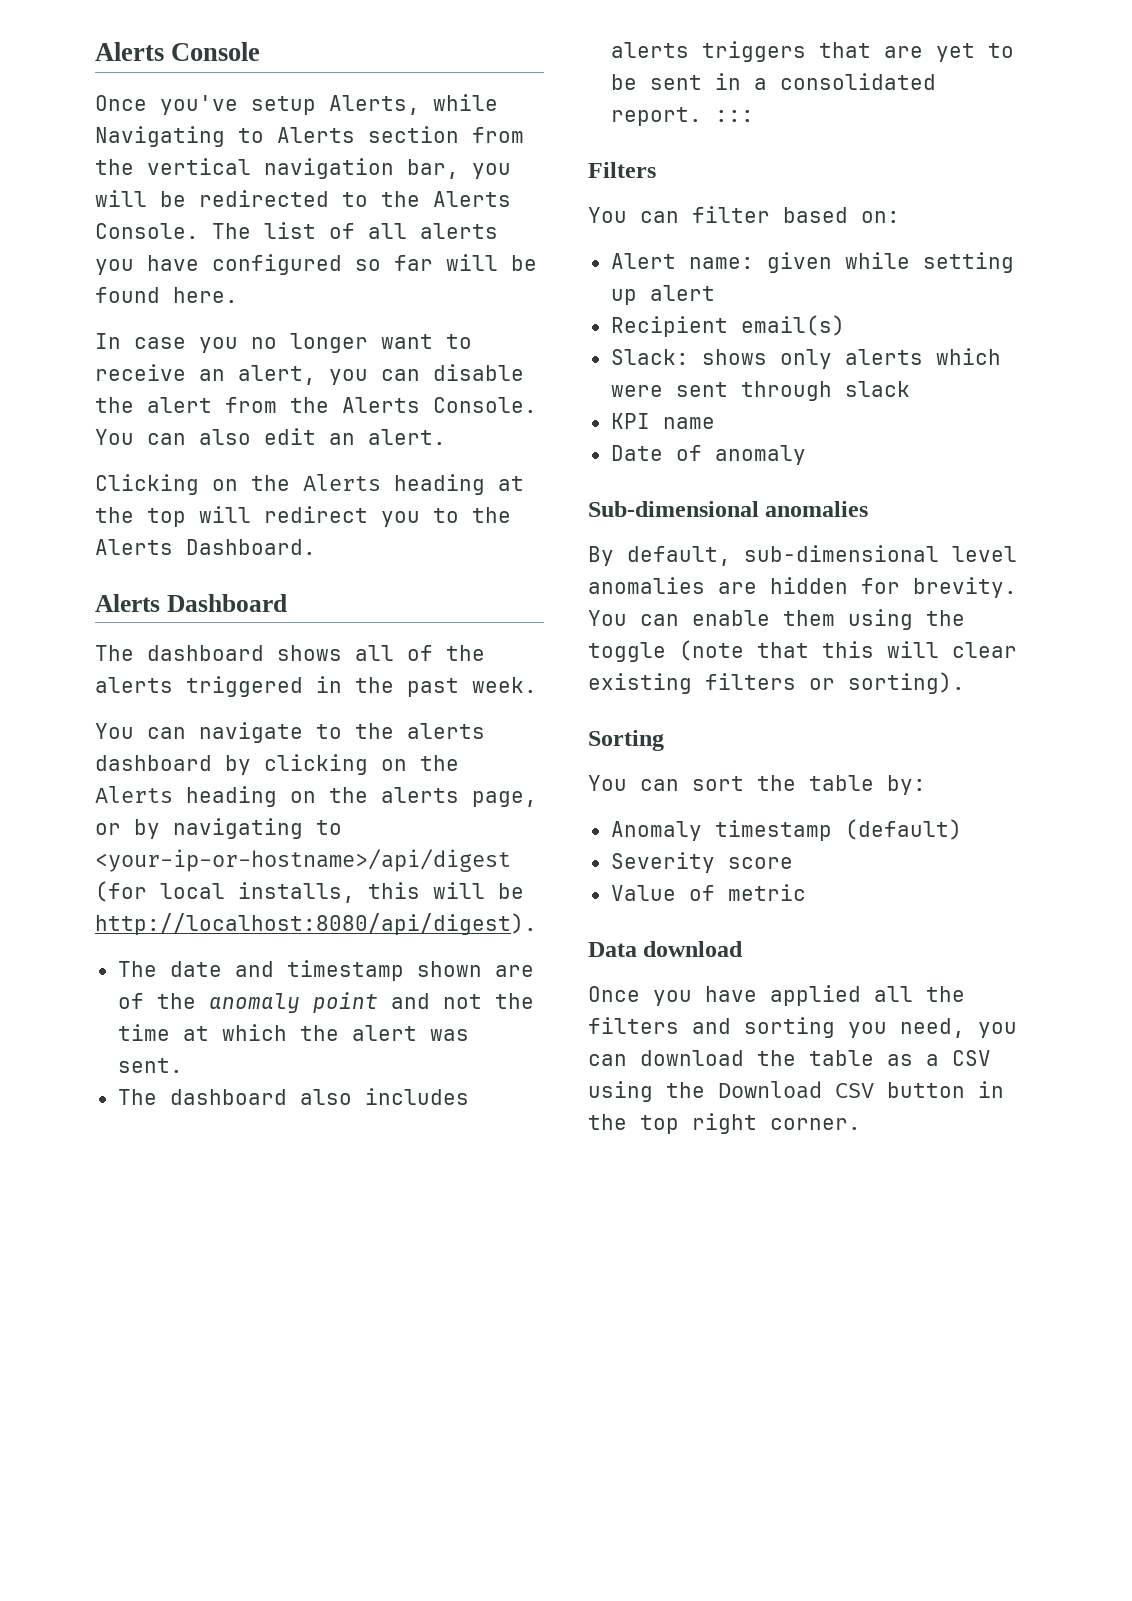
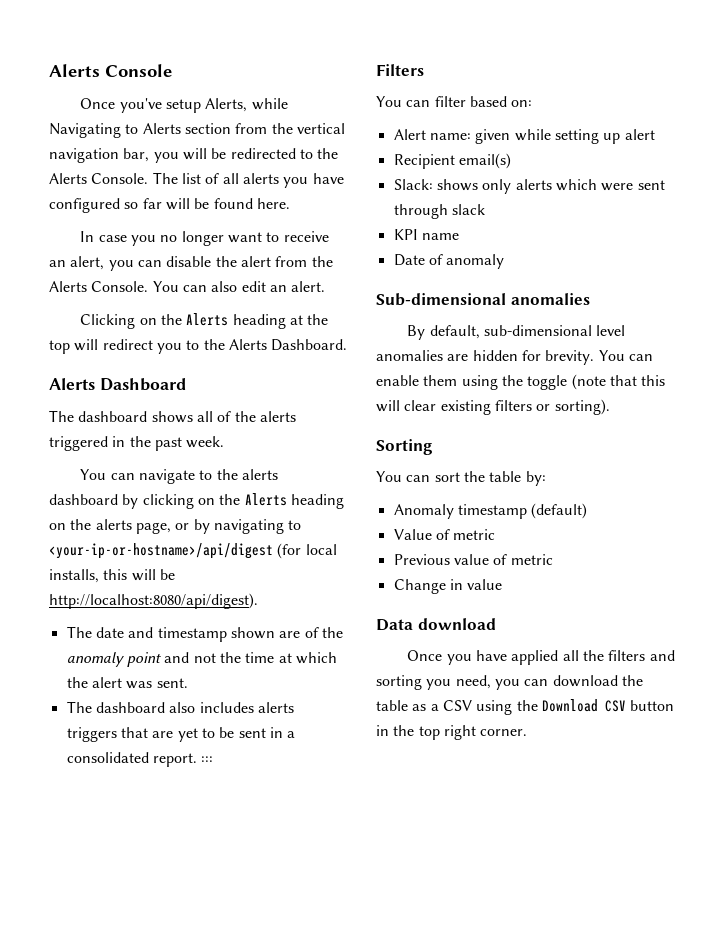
[610,852,793,873] // Severity score -> (588, 511) none
(806, 892) none -> [393,554,553,565] [393,579,503,594] // Previous value of metric // Change in value

